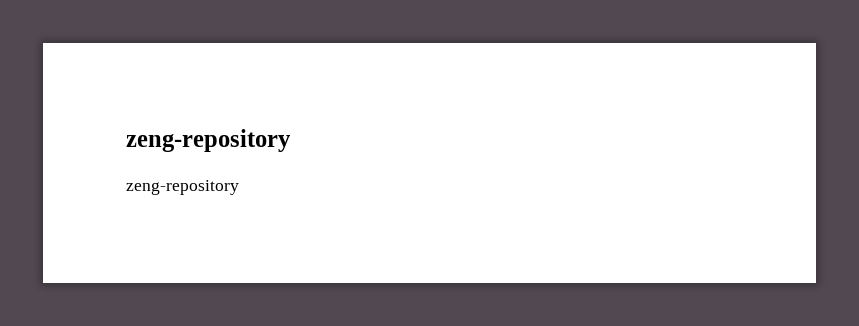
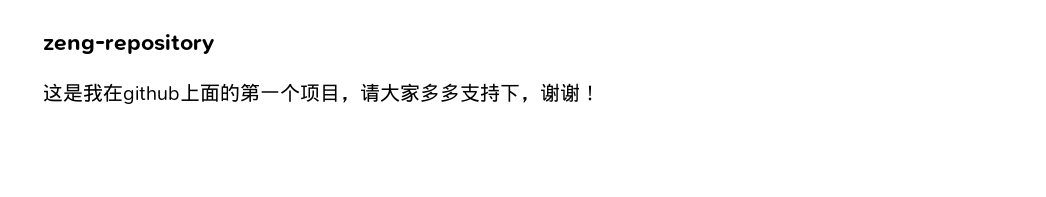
[126,180,239,195] zeng-repository -> [43,83,600,104] 这是我在github上面的第一个项目，请大家多多支持下，谢谢！

